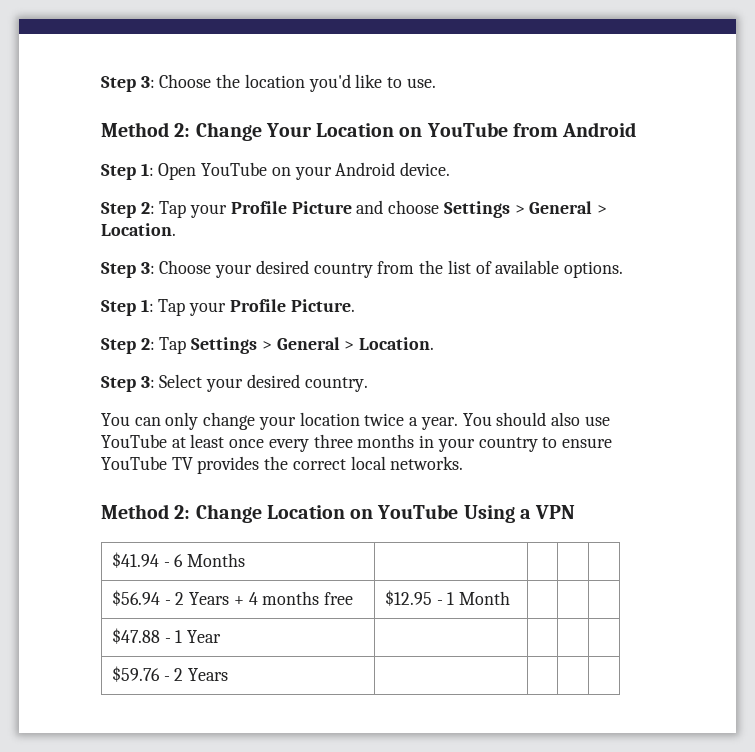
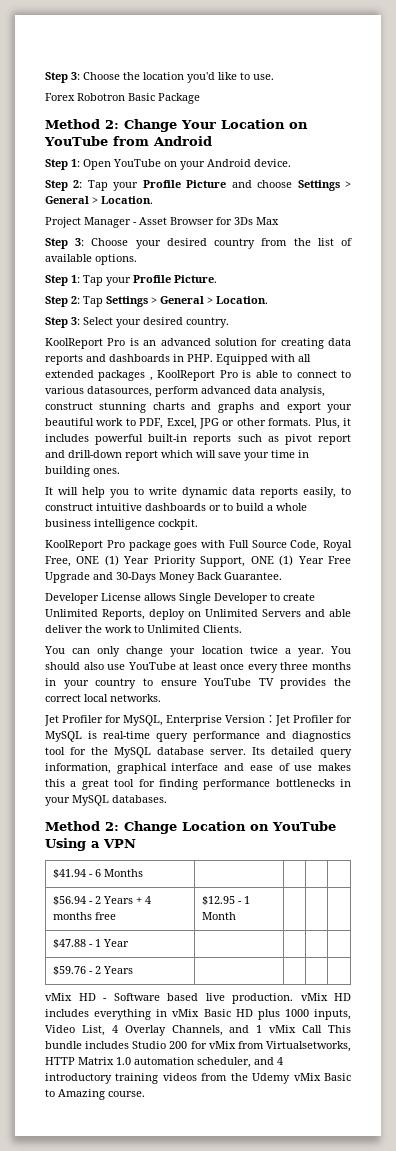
(436, 83) none -> [45,93,200,104] // Forex Robotron Basic Package
(176, 229) none -> [45,217,279,228] // Project Manager - Asset Browser for 3Ds Max
(368, 384) none -> [45,338,351,349] [45,354,311,365] [45,370,352,381] [45,386,325,397] [45,402,352,413] [45,418,351,429] [45,434,351,445] [45,450,309,461] [45,466,120,477] [45,487,351,498] [45,503,307,511] [45,519,198,530] [45,540,352,551] [45,555,352,567] [45,572,282,583] [45,593,315,604] [45,609,351,620] [45,625,242,633] // KoolReport Pro is an advanced solution for creating data reports and dashboards in PHP. Equipped with all extended packages , KoolReport Pro is able to connect to various datasources, perform advanced data analysis, construct stunning charts and graphs and export your beautiful work to PDF, Excel, JPG or other formats. Plus, it includes powerful built-in reports such as pivot report and drill-down report which will save your time in building ones. // It will help you to write dynamic data reports easily, to construct intuitive dashboards or to build a whole business intelligence cockpit. // KoolReport Pro package goes with Full Source Code, Royal Free, ONE (1) Year Priority Support, ONE (1) Year Free Upgrade and 30-Days Money Back Guarantee. // Developer License allows Single Developer to create Unlimited Reports, deploy on Unlimited Servers and able deliver the work to Unlimited Clients.
(464, 463) none -> [44,715,352,726] [45,731,351,742] [45,747,352,758] [45,763,352,774] [45,779,351,790] [45,795,167,806] // Jet Profiler for MySQL, Enterprise Version：Jet Profiler for MySQL is real-time query performance and diagnostics tool for the MySQL database server. Its detailed query information, graphical interface and ease of use makes this a great tool for finding performance bottlenecks in your MySQL databases.
(229, 674) none -> [45,993,351,1004] [45,1009,351,1020] [45,1025,351,1036] [45,1041,351,1052] [45,1057,283,1068] [45,1073,351,1084] [45,1089,145,1100] // vMix HD - Software based live production. vMix HD includes everything in vMix Basic HD plus 1000 inputs, Video List, 4 Overlay Channels, and 1 vMix Call This bundle includes Studio 200 for vMix from Virtualsetworks, HTTP Matrix 1.0 automation scheduler, and 4 introductory training videos from the Udemy vMix Basic to Amazing course.

